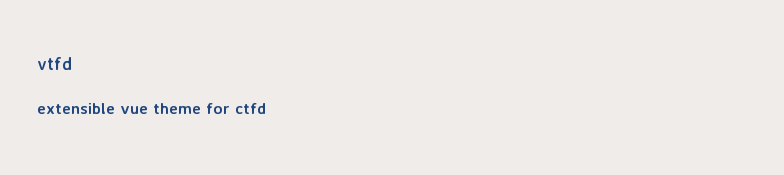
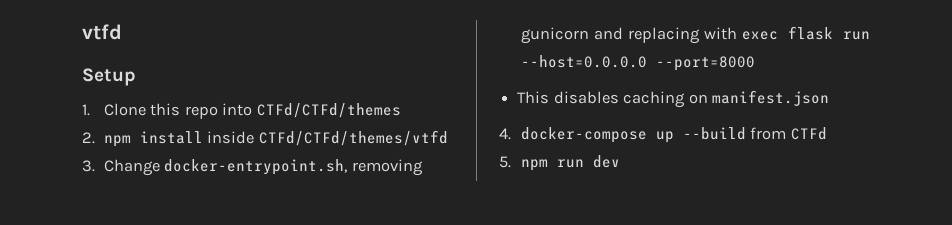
[37,103,266,114] extensible vue theme for ctfd -> [82,68,136,86] [82,103,401,119] [82,130,448,147] [82,159,423,176] [520,26,870,44] [520,55,755,71] [517,90,829,108] [499,127,827,143] [499,155,620,171] Setup // 1. Clone this repo into CTFd/CTFd/themes // 2. npm install inside CTFd/CTFd/themes/vtfd // 3. Change docker-entrypoint.sh, removing gunicorn and replacing with exec flask run --host=0.0.0.0 --port=8000 // This disables caching on manifest.json // 4. docker-compose up --build from CTFd // 5. npm run dev

